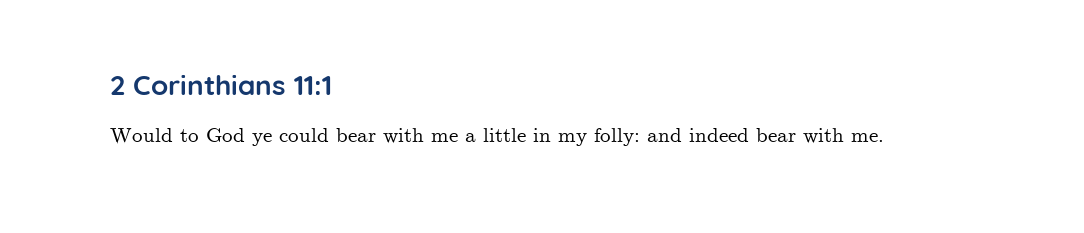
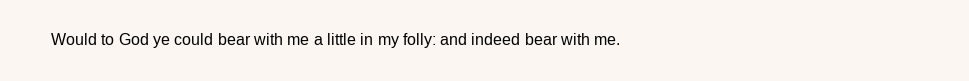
[110,74,332,95] 2 Corinthians 11:1 // -> (51, 39) none

